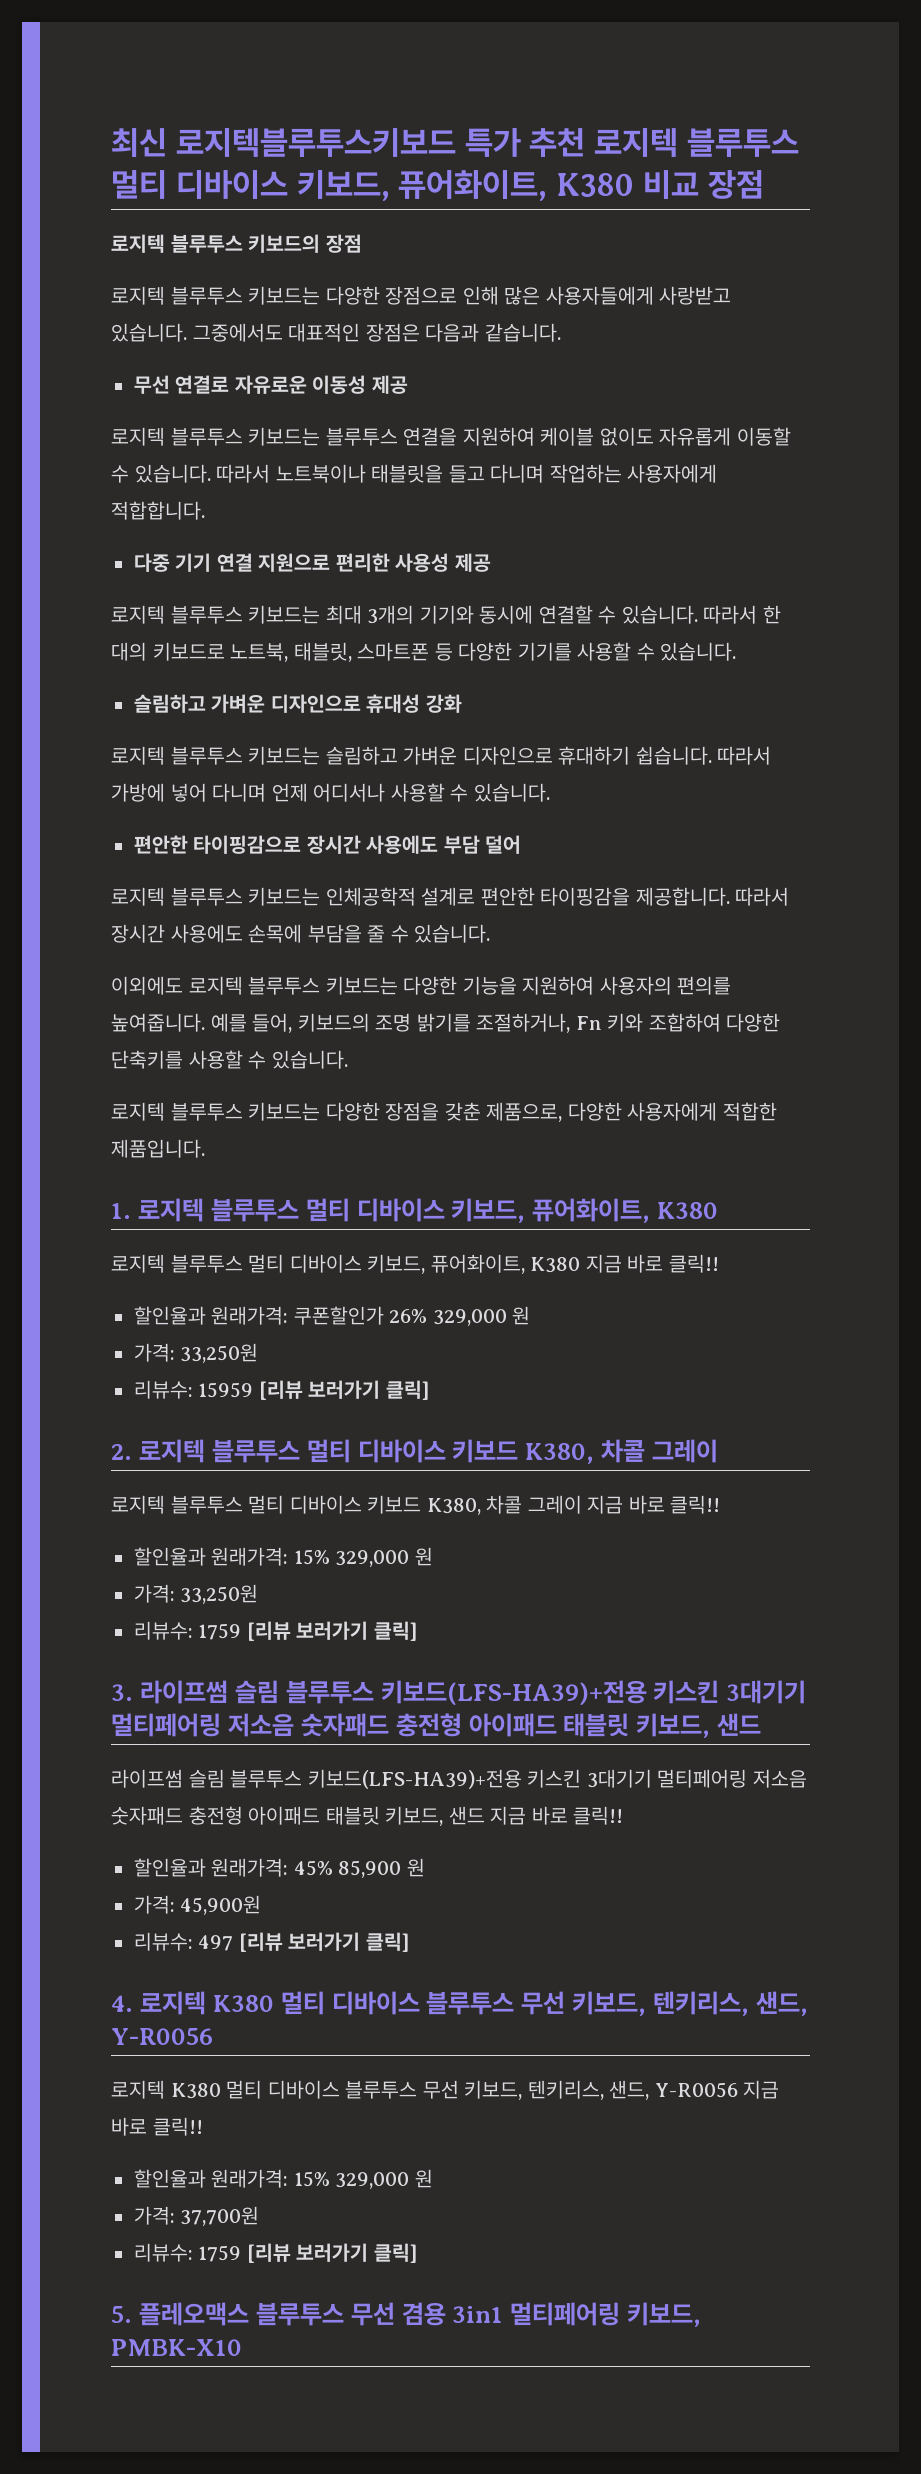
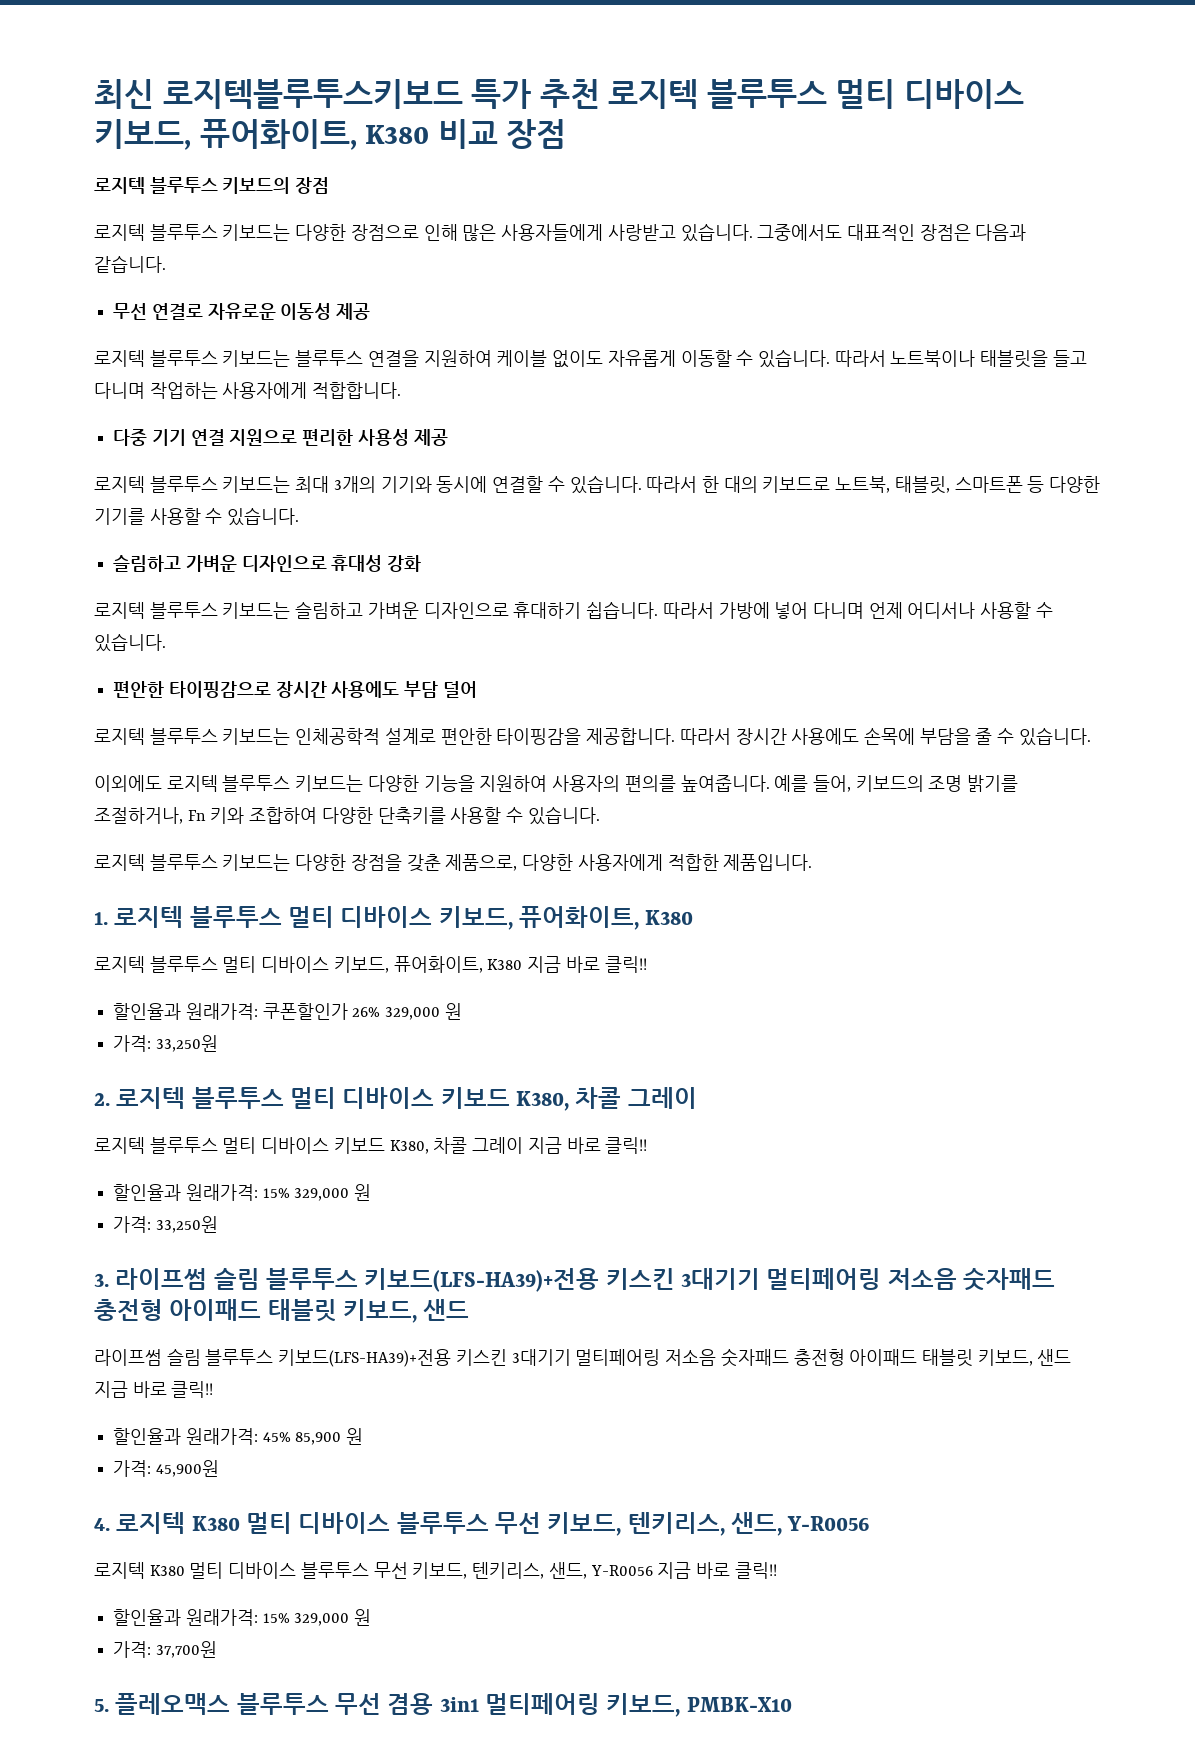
[133,1380,429,1400] // 리뷰수: 15959 [리뷰 보러가기 클릭] -> (218, 1043) none
[133,1621,417,1641] // 리뷰수: 1759 [리뷰 보러가기 클릭] -> (218, 1224) none
[133,1932,409,1952] // 리뷰수: 497 [리뷰 보러가기 클릭] -> (219, 1468) none
[133,2243,417,2263] // 리뷰수: 1759 [리뷰 보러가기 클릭] -> (217, 1649) none

